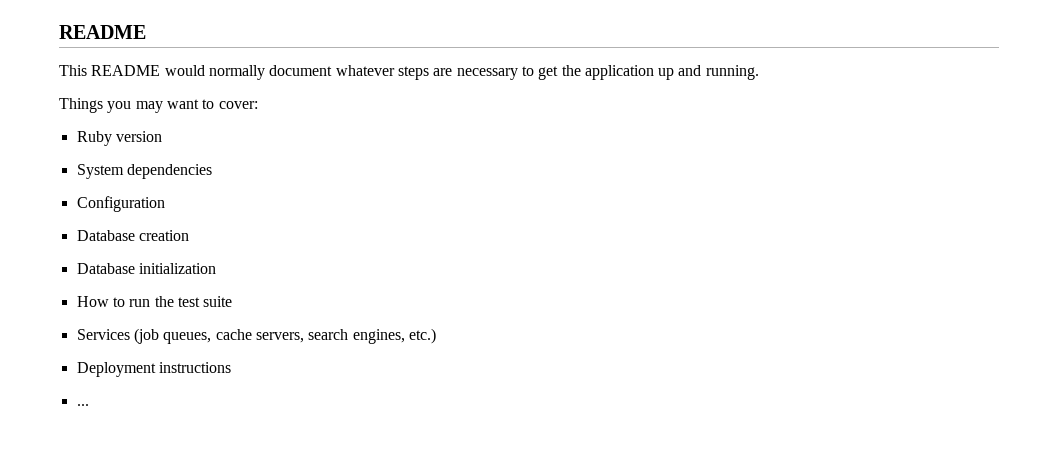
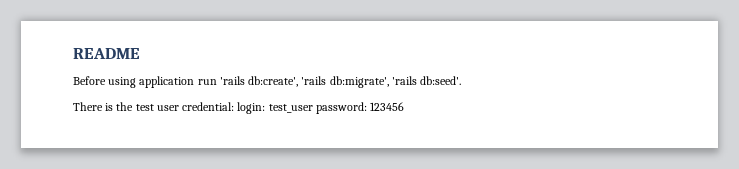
[59,65,759,80] [59,98,258,113] [76,131,162,146] [76,164,212,179] [76,196,165,212] [76,230,189,241] [76,263,216,274] [76,296,233,307] [76,328,436,344] [76,362,231,377] [76,404,89,406] This README would normally document whatever steps are necessary to get the application up and running. // Things you may want to cover: // Ruby version // System dependencies // Configuration // Database creation // Database initialization // How to run the test suite // Services (job queues, cache servers, search engines, etc.) // Deployment instructions // ... -> [73,76,462,88] [73,102,405,114] Before using application run 'rails db:create', 'rails db:migrate', 'rails db:seed'. // There is the test user credential: login: test_user password: 123456

